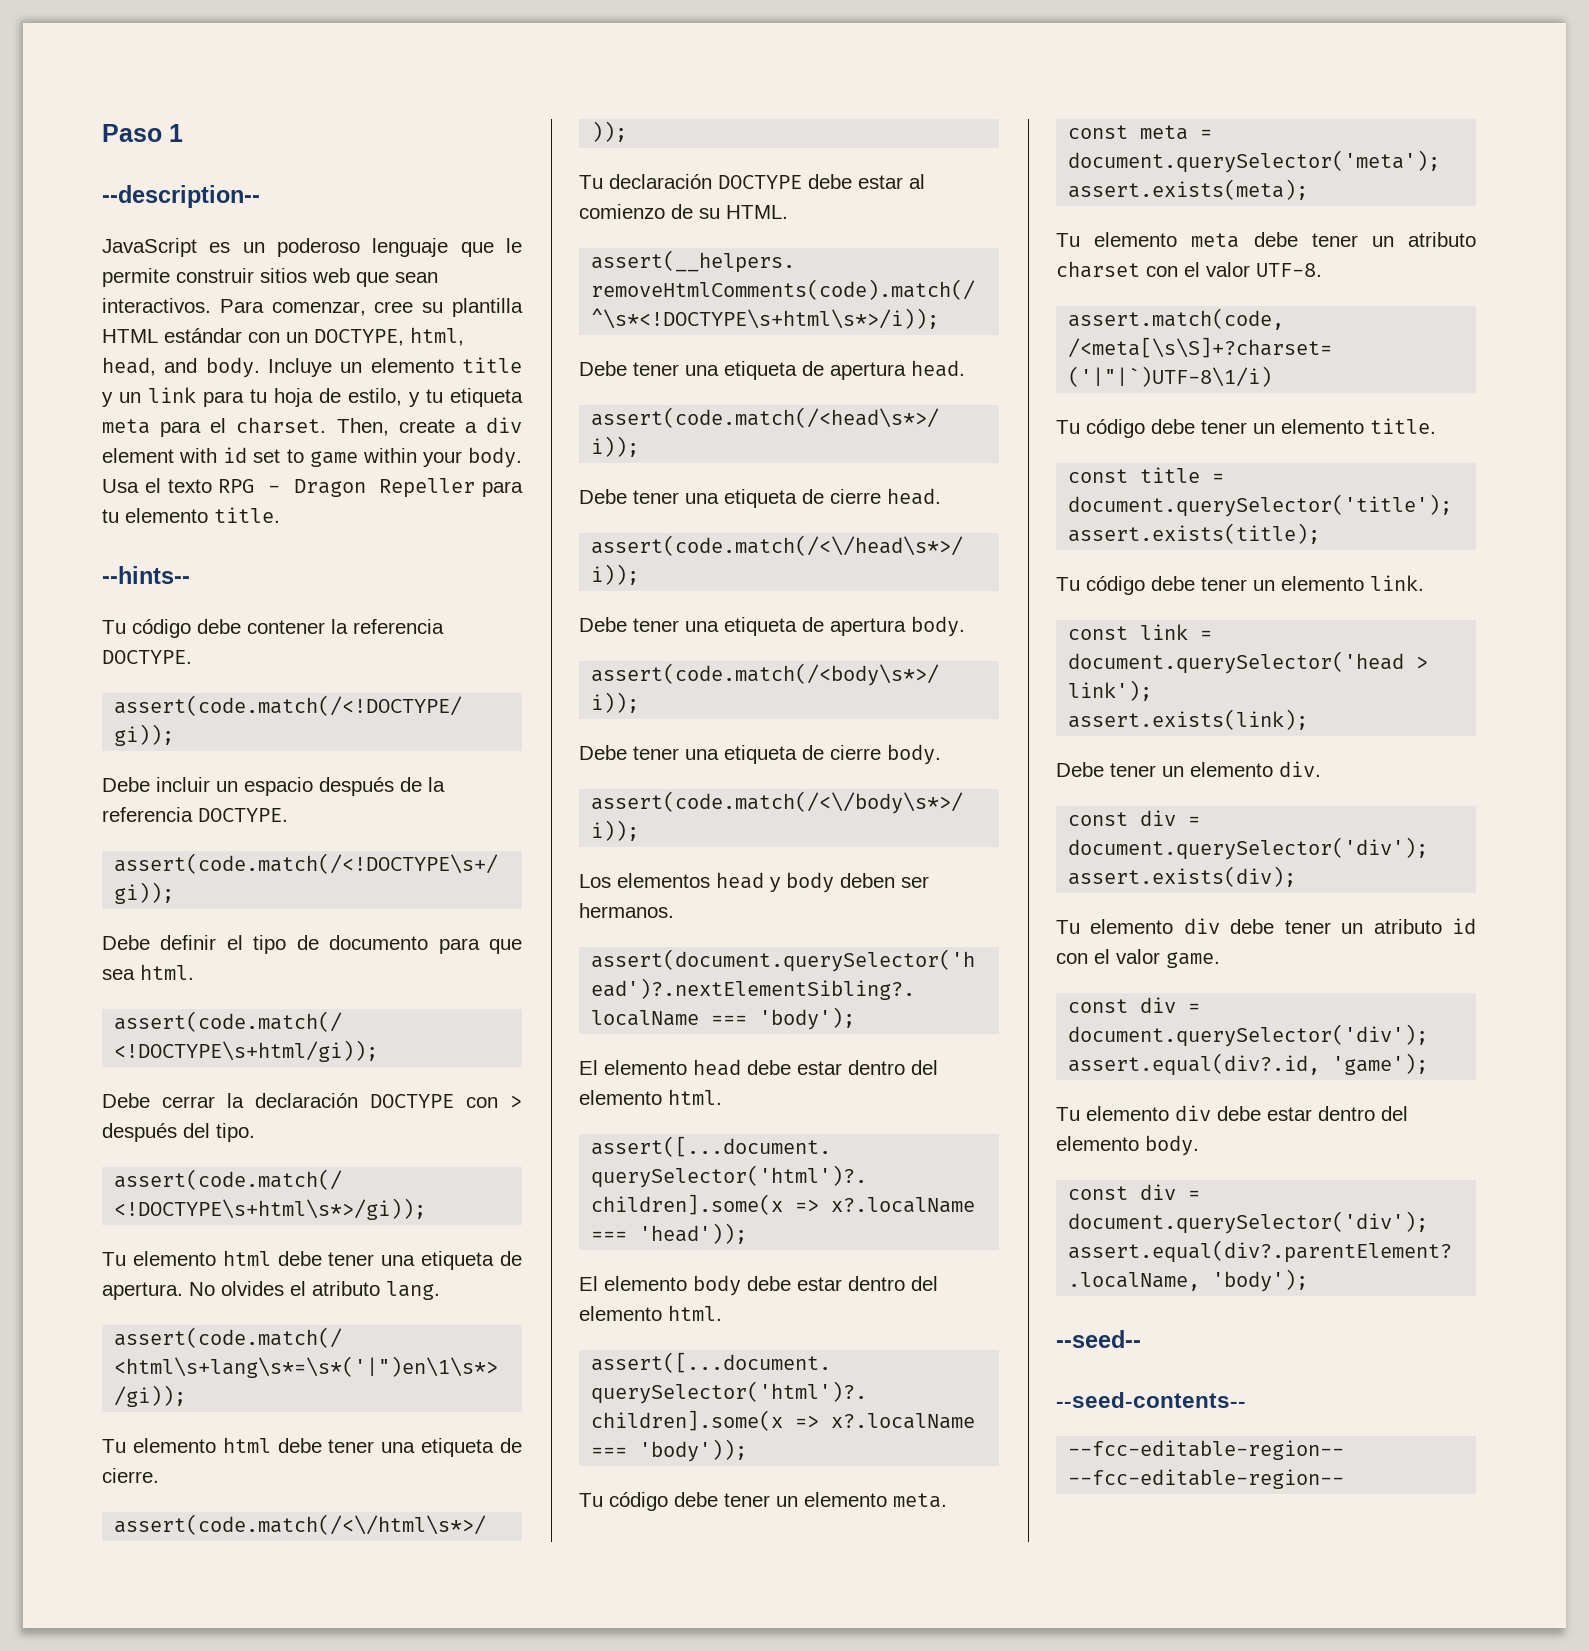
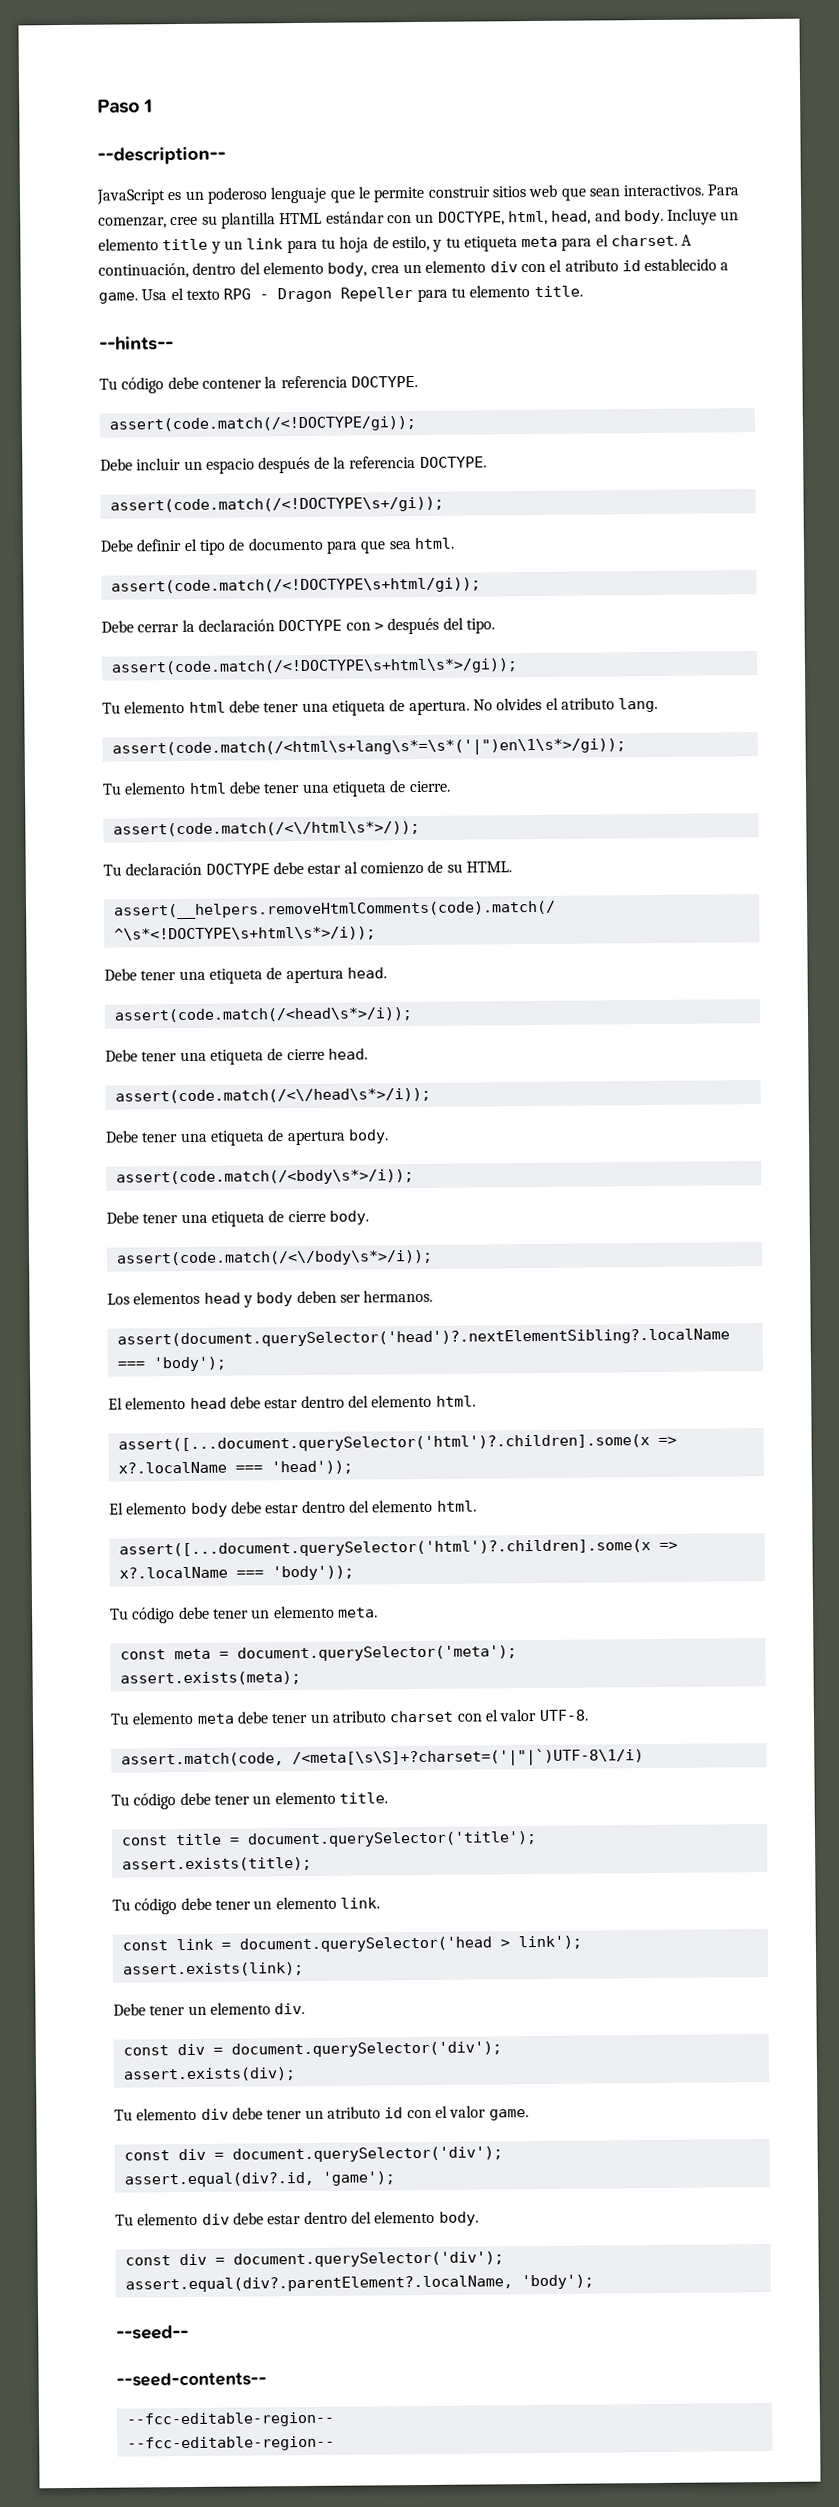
[336,417,522,436] [102,447,522,468] Then, create a div element with id set to game within your body. -> [681,234,693,246] [98,258,730,279] [98,292,138,304] A continuación, dentro del elemento body, crea un elemento div con el atributo id establecido a game.

